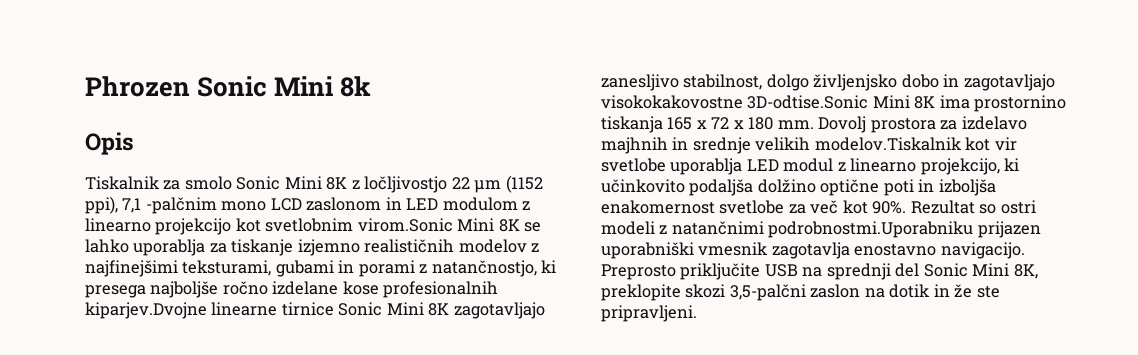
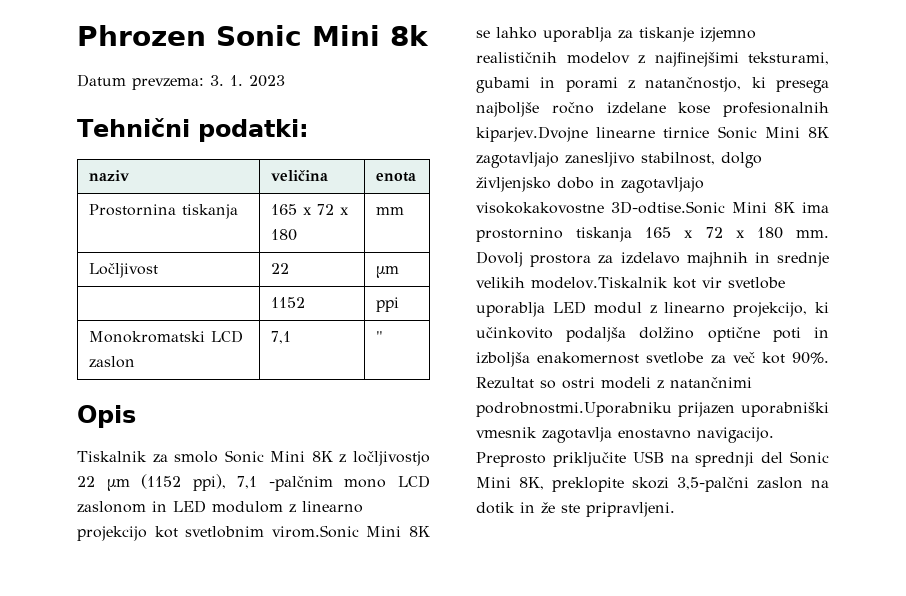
(372, 86) none -> [77,74,285,90] [77,118,309,142] [88,170,130,181] [270,170,328,181] [375,172,416,182] [88,204,238,219] [270,204,349,215] [270,229,297,241] [375,207,404,215] [88,263,158,278] [270,263,289,274] [375,266,399,278] [270,297,305,308] [375,297,399,312] [88,330,243,343] [88,356,135,368] [270,331,291,344] [375,331,383,342] // Datum prevzema: 3. 1. 2023 // Tehnični podatki: // naziv | veličina | enota // Prostornina tiskanja | 165 x 72 x 180 | mm // Ločljivost | 22 | µm // | 1152 | ppi // Monokromatski LCD zaslon | 7,1 | "

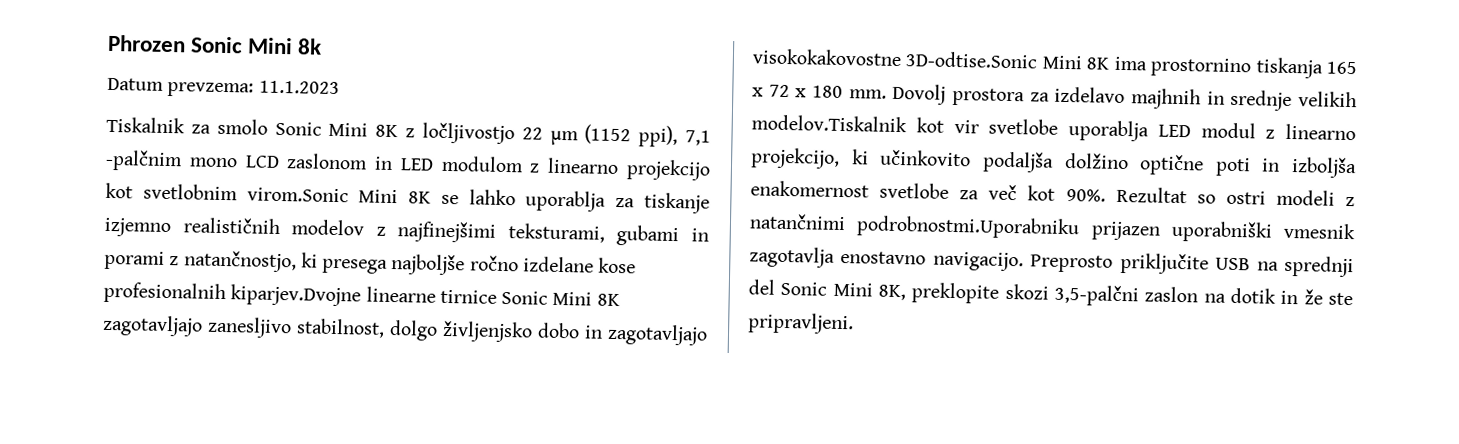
[210,75,285,87] [77,118,309,142] [88,170,130,181] [270,170,328,181] [375,172,416,182] [88,204,238,219] [270,204,349,215] [270,229,297,241] [375,207,404,215] [88,263,158,278] [270,263,289,274] [375,266,399,278] [270,297,305,308] [375,297,399,312] [88,330,243,343] [88,356,135,368] [270,331,291,344] [375,331,383,342] [77,405,136,428] 3. 1. 2023 // Tehnični podatki: // naziv | veličina | enota // Prostornina tiskanja | 165 x 72 x 180 | mm // Ločljivost | 22 | µm // | 1152 | ppi // Monokromatski LCD zaslon | 7,1 | " // Opis -> [258,80,340,95] 11.1.2023

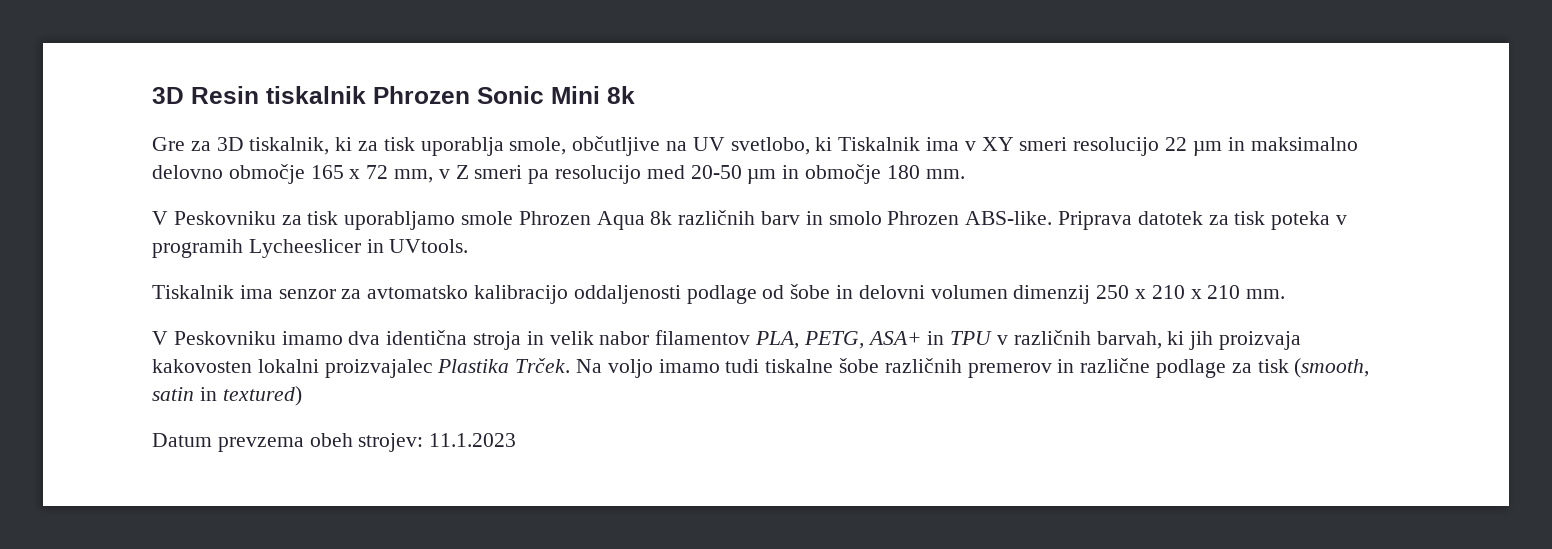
(107, 43) none -> [152,86,366,104] 3D Resin tiskalnik
[107,77,340,98] [106,116,711,148] [105,149,711,181] [105,182,710,214] [104,217,709,247] [104,250,637,276] [103,281,620,307] [102,314,708,346] [752,48,1357,79] [752,83,1357,111] [751,114,1356,142] [750,147,1357,179] [750,180,1355,207] [749,213,1356,243] [749,246,1354,278] [748,279,1353,307] [748,312,854,335] Datum prevzema: 11.1.2023 // Tiskalnik za smolo Sonic Mini 8K z ločljivostjo 22 µm (1152 ppi), 7,1 -palčnim mono LCD zaslonom in LED modulom z linearno projekcijo kot svetlobnim virom.Sonic Mini 8K se lahko uporablja za tiskanje izjemno realističnih modelov z najfinejšimi teksturami, gubami in porami z natančnostjo, ki presega najboljše ročno izdelane kose profesionalnih kiparjev.Dvojne linearne tirnice Sonic Mini 8K zagotavljajo zanesljivo stabilnost, dolgo življenjsko dobo in zagotavljajo visokokakovostne 3D-odtise.Sonic Mini 8K ima prostornino tiskanja 165 x 72 x 180 mm. Dovolj prostora za izdelavo majhnih in srednje velikih modelov.Tiskalnik kot vir svetlobe uporablja LED modul z linearno projekcijo, ki učinkovito podaljša dolžino optične poti in izboljša enakomernost svetlobe za več kot 90%. Rezultat so ostri modeli z natančnimi podrobnostmi.Uporabniku prijazen uporabniški vmesnik zagotavlja enostavno navigacijo. Preprosto priključite USB na sprednji del Sonic Mini 8K, preklopite skozi 3,5-palčni zaslon na dotik in že ste pripravljeni. -> [152,136,1358,156] [152,164,965,184] [152,210,1348,230] [152,239,469,258] [152,284,1286,304] [152,330,1302,350] [152,358,1370,378] [152,386,302,406] [152,433,517,452] Gre za 3D tiskalnik, ki za tisk uporablja smole, občutljive na UV svetlobo, ki Tiskalnik ima v XY smeri resolucijo 22 µm in maksimalno delovno območje 165 x 72 mm, v Z smeri pa resolucijo med 20-50 µm in območje 180 mm. // V Peskovniku za tisk uporabljamo smole Phrozen Aqua 8k različnih barv in smolo Phrozen ABS-like. Priprava datotek za tisk poteka v programih Lycheeslicer in UVtools. // Tiskalnik ima senzor za avtomatsko kalibracijo oddaljenosti podlage od šobe in delovni volumen dimenzij 250 x 210 x 210 mm. // V Peskovniku imamo dva identična stroja in velik nabor filamentov PLA, PETG, ASA+ in TPU v različnih barvah, ki jih proizvaja kakovosten lokalni proizvajalec Plastika Trček. Na voljo imamo tudi tiskalne šobe različnih premerov in različne podlage za tisk (smooth, satin in textured) // Datum prevzema obeh strojev: 11.1.2023

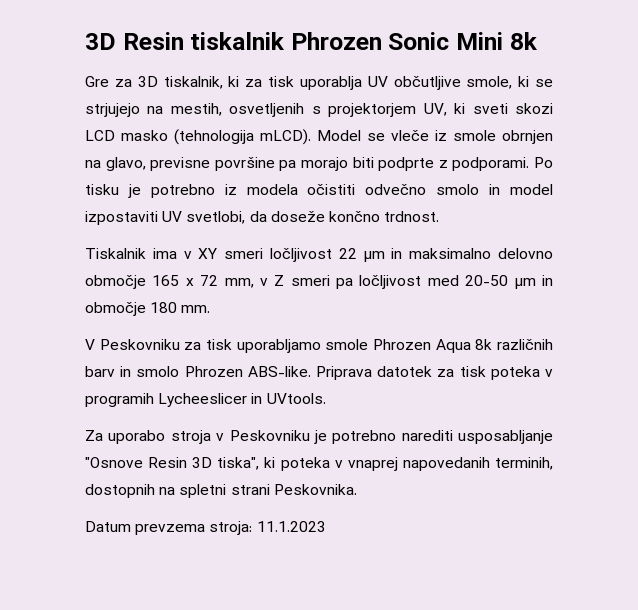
[509,136,833,156] smole, občutljive na UV svetlobo, ki -> [367,76,553,90] [85,103,553,117] [85,129,553,145] [85,157,554,171] [85,184,554,198] [85,211,440,225] UV občutljive smole, ki se strjujejo na mestih, osvetljenih s projektorjem UV, ki sveti skozi LCD masko (tehnologija mLCD). Model se vleče iz smole obrnjen na glavo, previsne površine pa morajo biti podprte z podporami. Po tisku je potrebno iz modela očistiti odvečno smolo in model izpostaviti UV svetlobi, da doseže končno trdnost. //
[1073,137,1160,156] resolucijo -> [270,248,332,262] ločljivost
[555,165,642,184] resolucijo -> [359,275,422,289] ločljivost
[152,284,1286,304] [152,330,1302,350] [152,358,1370,378] [152,386,302,406] Tiskalnik ima senzor za avtomatsko kalibracijo oddaljenosti podlage od šobe in delovni volumen dimenzij 250 x 210 x 210 mm. // V Peskovniku imamo dva identična stroja in velik nabor filamentov PLA, PETG, ASA+ in TPU v različnih barvah, ki jih proizvaja kakovosten lokalni proizvajalec Plastika Trček. Na voljo imamo tudi tiskalne šobe različnih premerov in različne podlage za tisk (smooth, satin in textured) -> [85,430,553,444] [85,457,553,471] [85,484,357,498] Za uporabo stroja v Peskovniku je potrebno narediti usposabljanje "Osnove Resin 3D tiska", ki poteka v vnaprej napovedanih terminih, dostopnih na spletni strani Peskovnika.
[309,433,424,452] obeh strojev: -> [209,521,253,535] stroja:

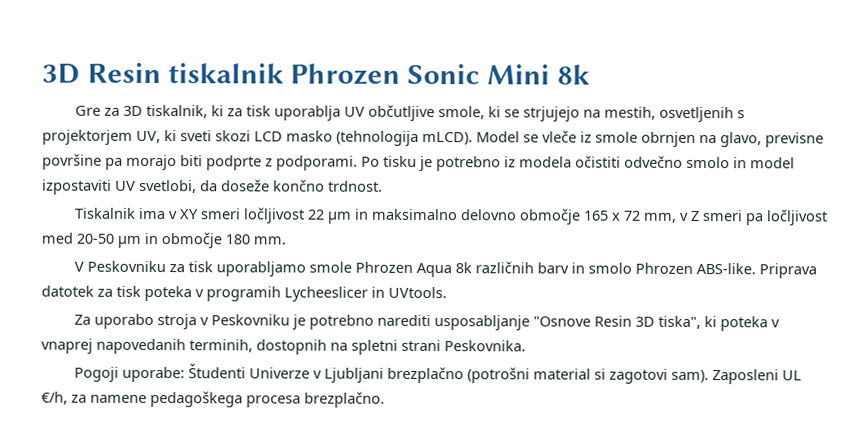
[85,521,326,535] Datum prevzema stroja: 11.1.2023 -> [74,363,803,385] [41,390,385,408] Pogoji uporabe: Študenti Univerze v Ljubljani brezplačno (potrošni material si zagotovi sam). Zaposleni UL €/h, za namene pedagoškega procesa brezplačno.

